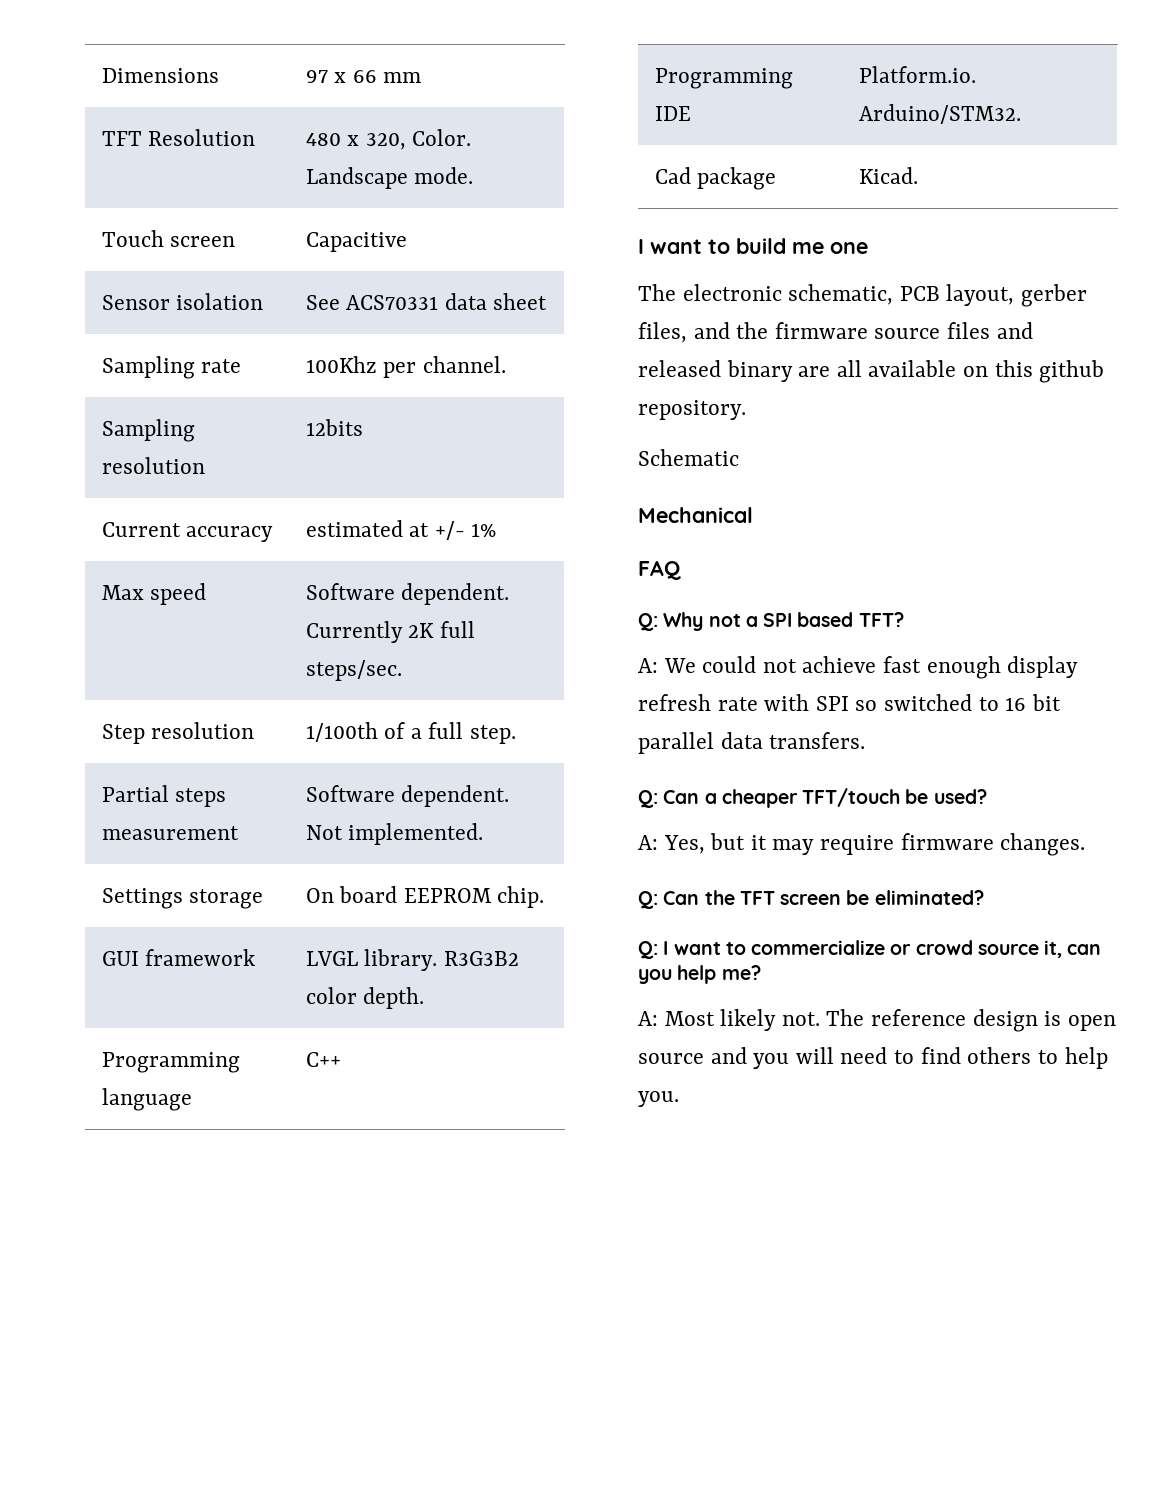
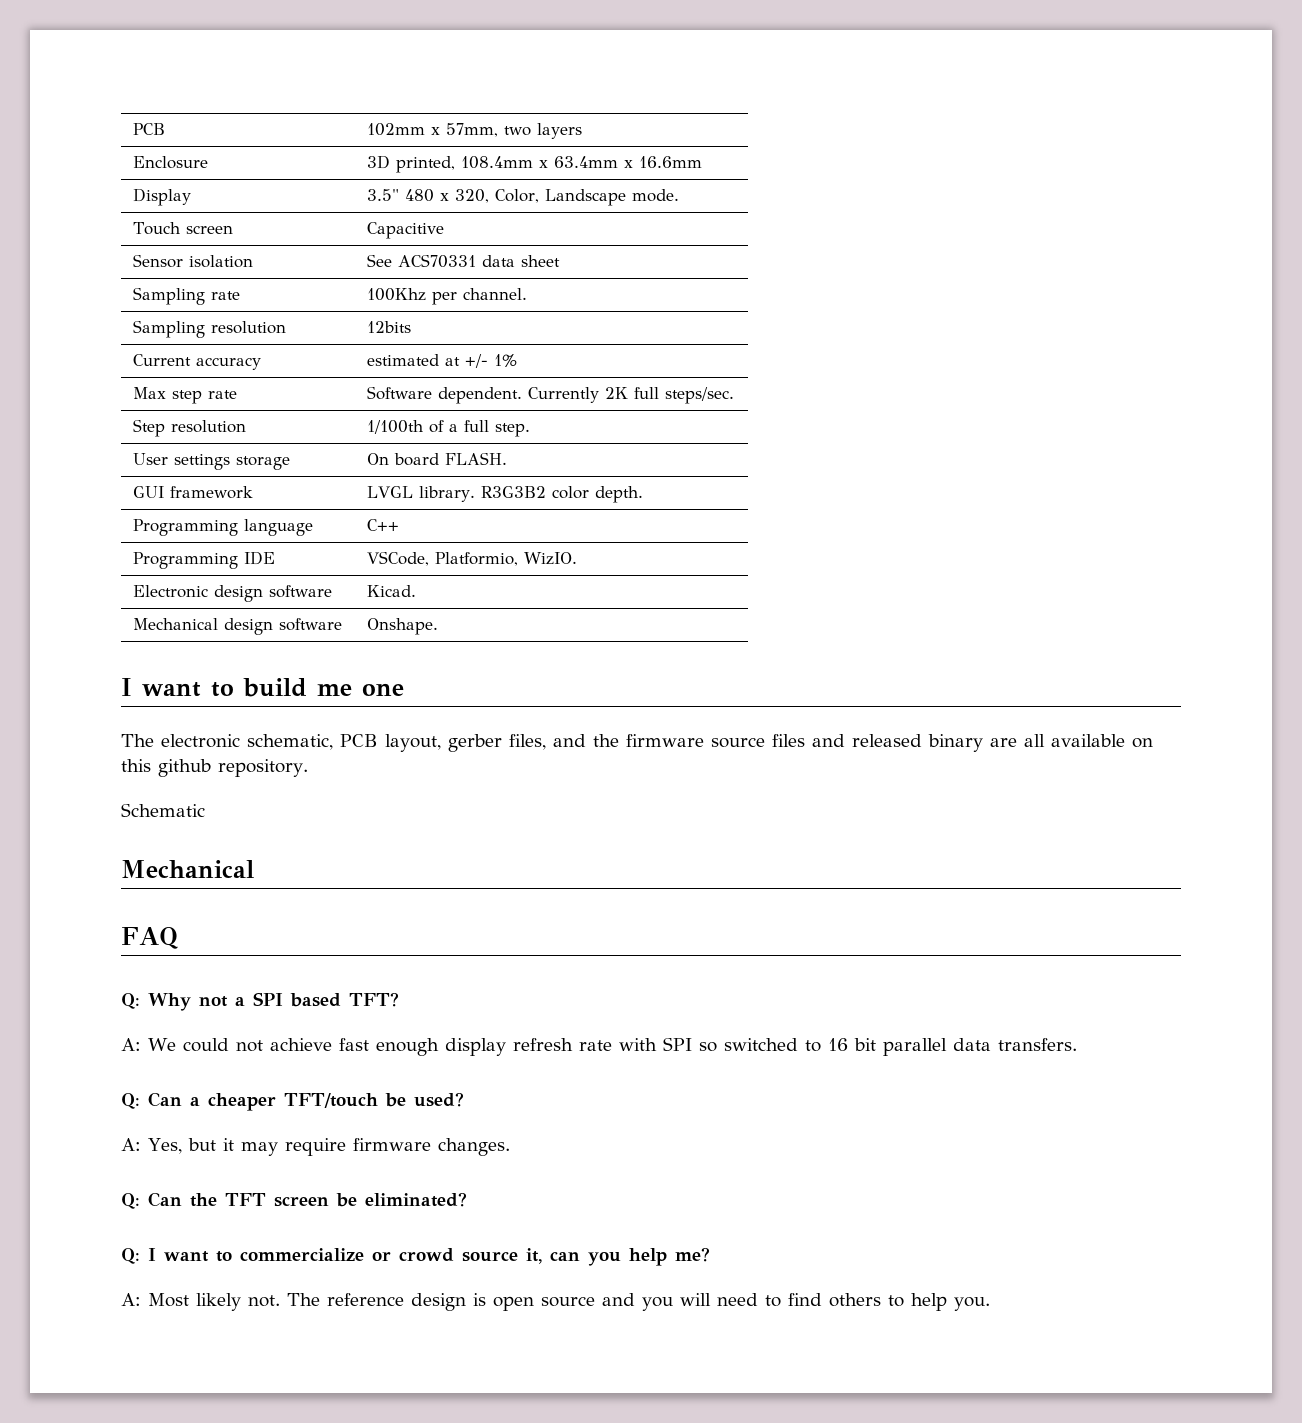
[101,68,219,83] [305,70,422,83] [101,129,256,146] Dimensions | 97 x 66 mm // TFT Resolution | -> [133,123,166,135] [367,123,583,139] [133,156,209,169] [367,155,703,173] [133,188,192,206] [367,189,400,201] PCB | 102mm x 57mm, two layers // Enclosure | 3D printed, 108.4mm x 63.4mm x 16.6mm // Display | 3.5"
[412,129,472,146] Color. -> [495,189,540,203] Color,
[150,583,207,605] speed -> [172,390,238,404] step rate
[101,785,227,807] [101,826,239,840] [305,785,510,807] [305,823,484,845] [101,888,183,909] Partial steps measurement | Software dependent. Not implemented. // Settings -> [133,453,231,470] User settings
[403,886,545,908] EEPROM chip. -> [445,452,508,465] FLASH.
[858,66,976,83] [858,104,1021,124] [654,167,777,190] [858,167,918,184] Platform.io. Arduino/STM32. // Cad package | Kicad. -> [367,551,578,566] [133,585,333,602] [367,585,417,597] [133,618,343,635] [367,618,439,635] VSCode, Platformio, WizIO. // Electronic design software | Kicad. // Mechanical design software | Onshape.

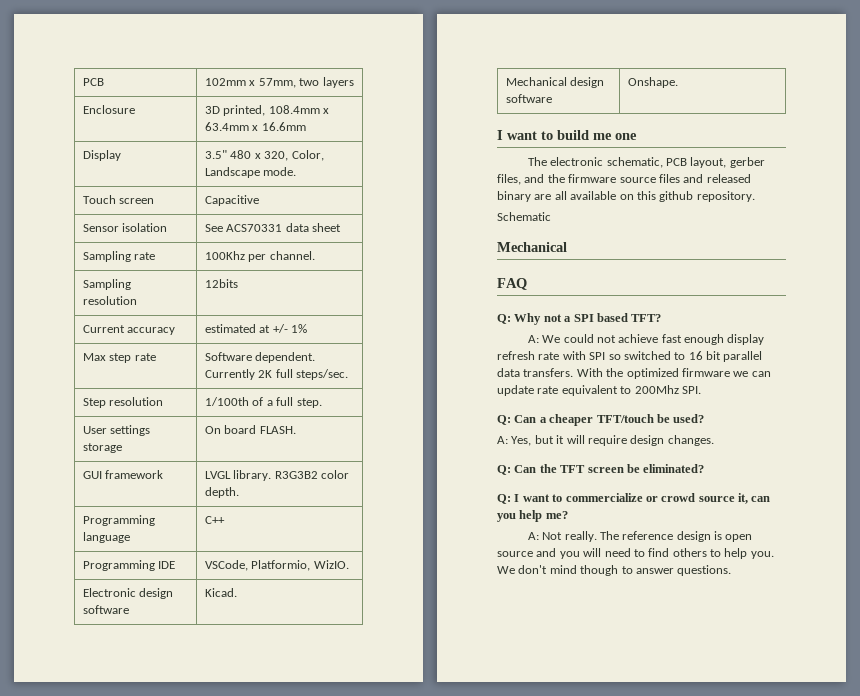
(1077, 1044) none -> [576,368,771,379] [497,385,701,396] With the optimized firmware we can update rate equivalent to 200Mhz SPI.
[240,1138,431,1156] may require firmware -> [566,435,665,446] will require design
[148,1293,280,1311] Most likely not. -> [542,531,597,542] Not really.
(990, 1304) none -> [497,565,732,576] We don't mind though to answer questions.

